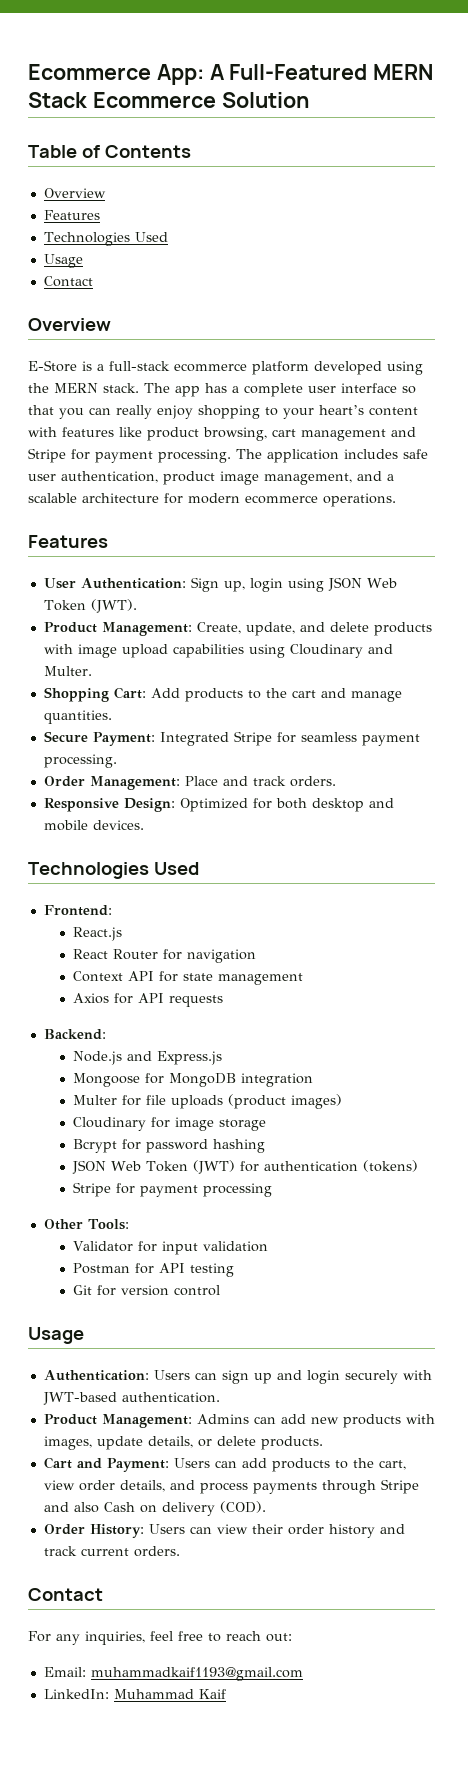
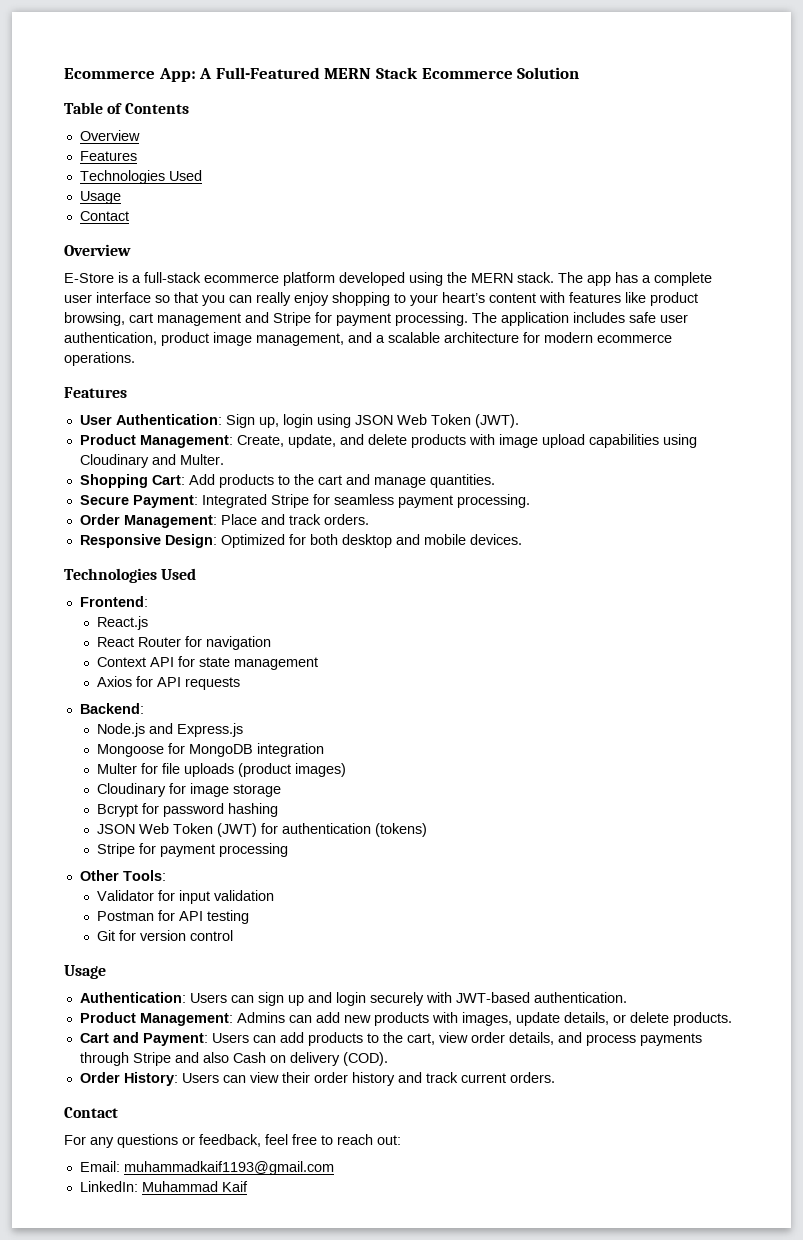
[85,1631,145,1645] inquiries, -> [117,1134,261,1148] questions or feedback,

